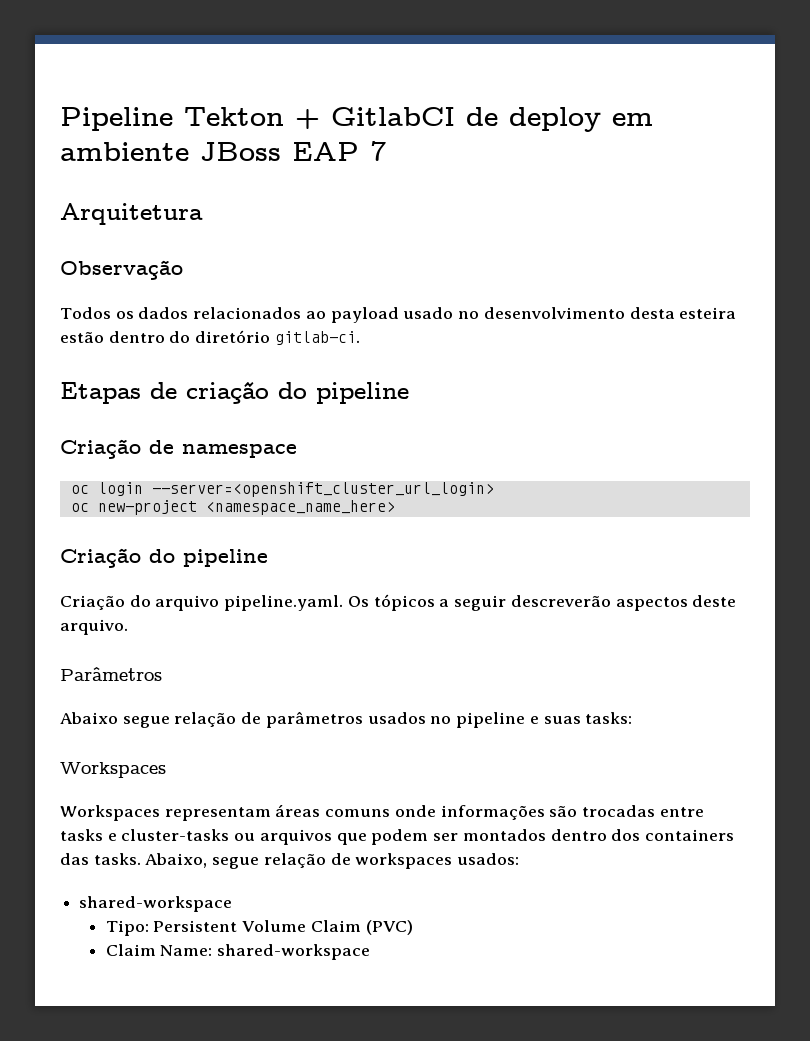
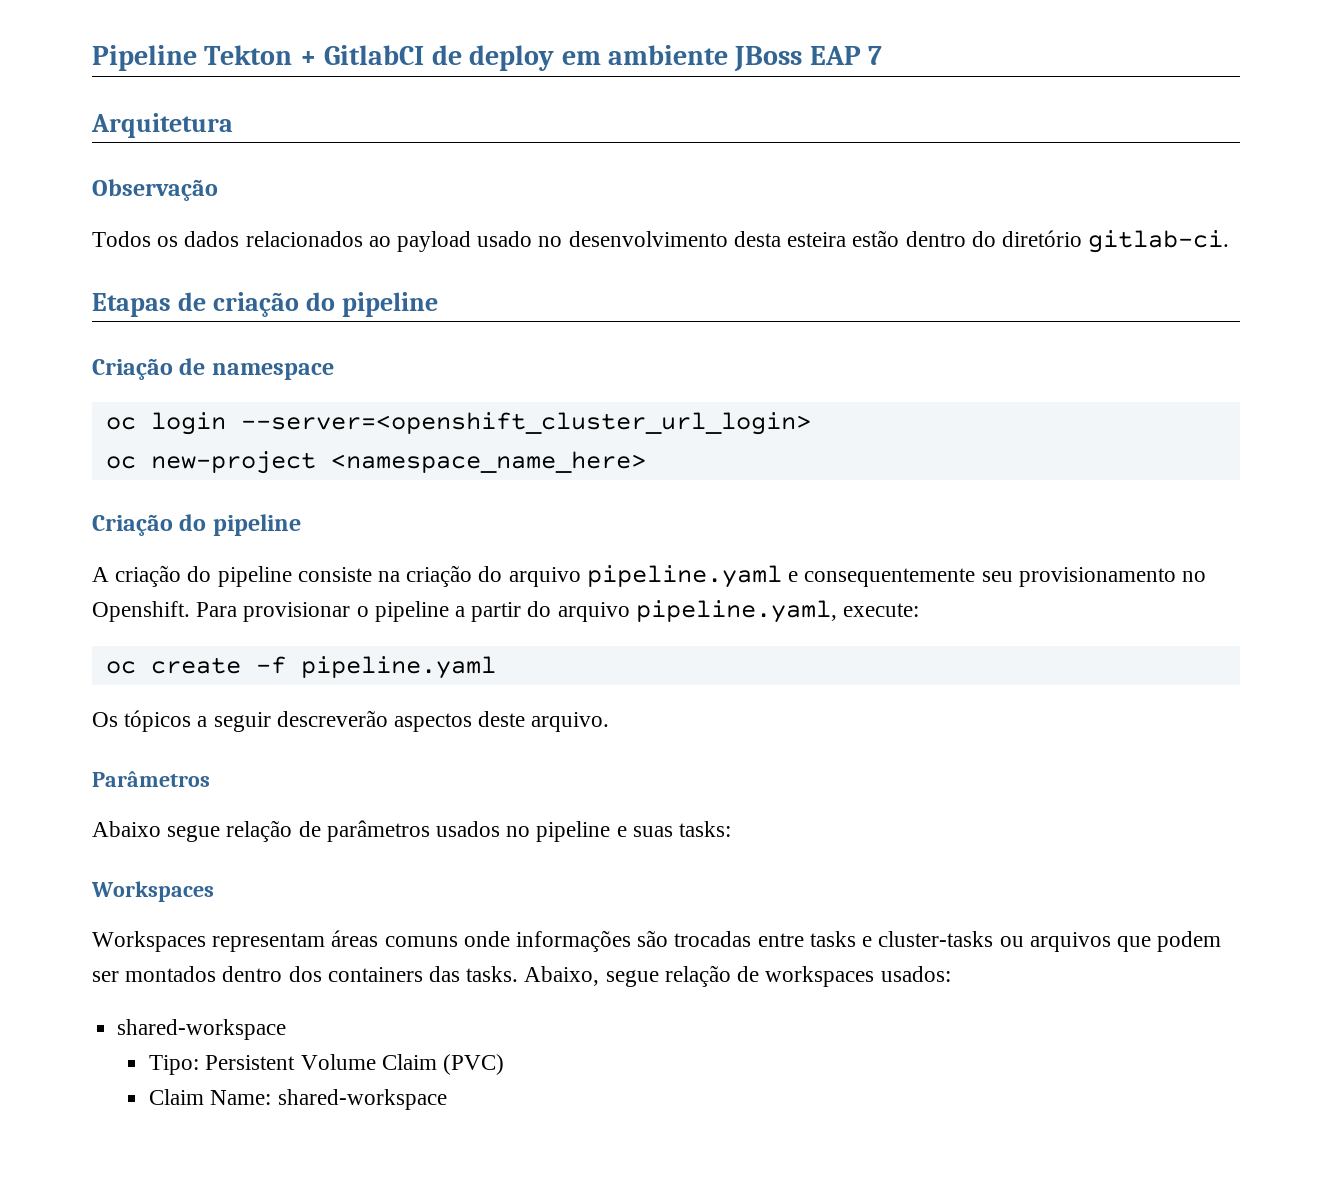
[60,595,344,611] Criação do arquivo pipeline.yaml. -> [92,565,1206,588] [92,600,920,623] [105,656,496,679] A criação do pipeline consiste na criação do arquivo pipeline.yaml e consequentemente seu provisionamento no Openshift. Para provisionar o pipeline a partir do arquivo pipeline.yaml, execute: // oc create -f pipeline.yaml //

